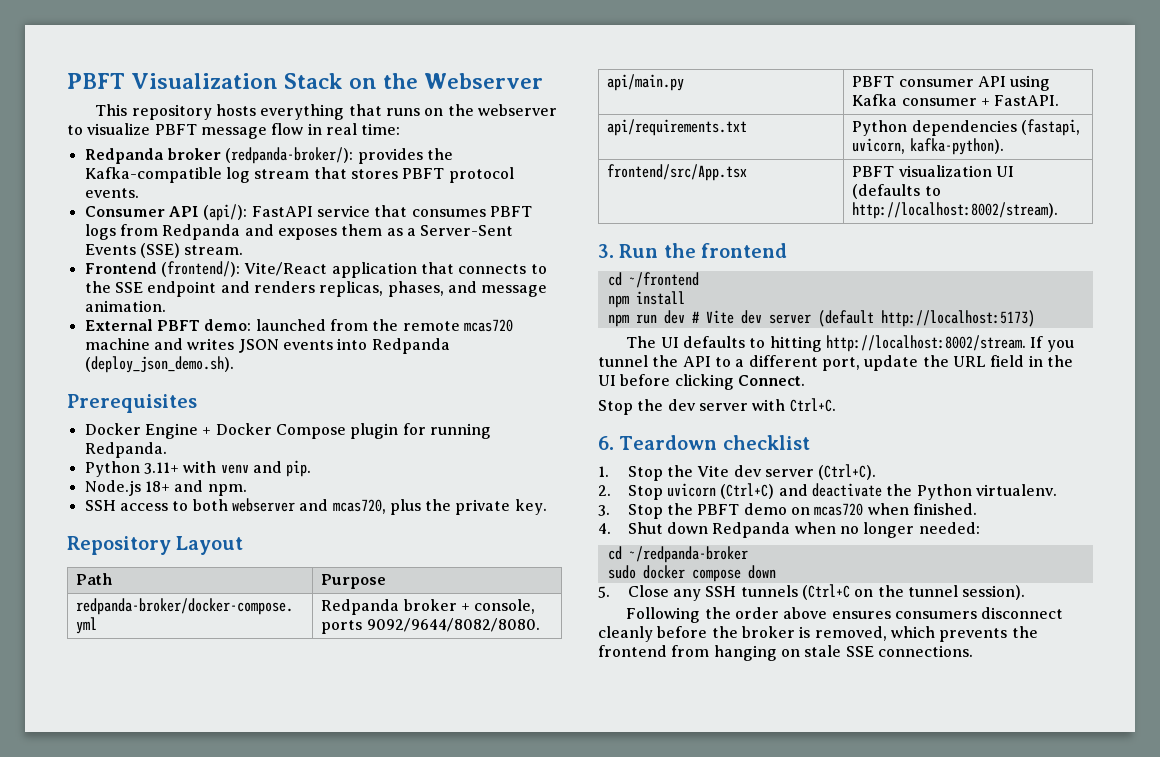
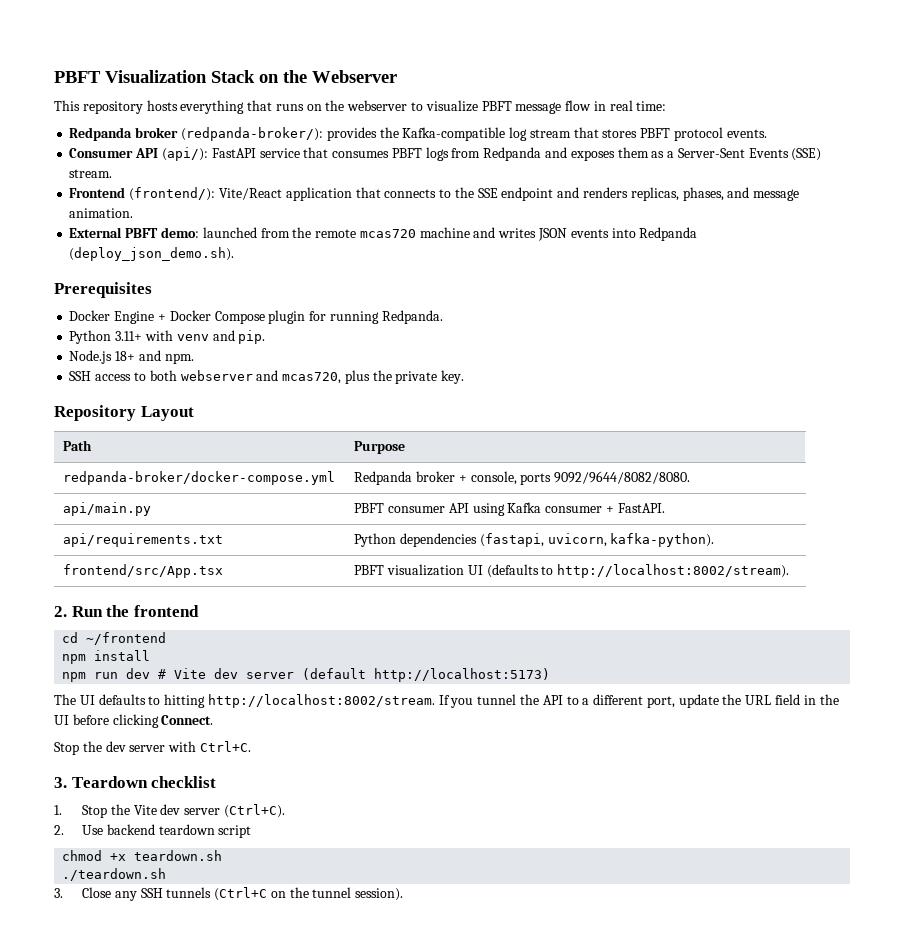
[598,244,614,258] 3. -> [54,606,67,617] 2.
[598,436,614,450] 6. -> [54,777,67,788] 3.
[627,483,1058,500] [598,503,978,519] [598,522,980,538] [607,546,748,563] [607,565,776,582] [598,586,610,598] Stop uvicorn (Ctrl+C) and deactivate the Python virtualenv. // 3. Stop the PBFT demo on mcas720 when finished. // 4. Shut down Redpanda when no longer needed: // cd ~/redpanda-broker // sudo docker compose down // 5. -> [81,824,252,838] [62,850,223,861] [62,868,167,881] [54,888,63,898] Use backend teardown script // chmod +x teardown.sh // ./teardown.sh // 3.
[626,607,1064,623] [598,626,1038,642] [598,645,973,661] // Following the order above ensures consumers disconnect cleanly before the broker is removed, which prevents the frontend from hanging on stale SSE connections. -> (404, 894) none

